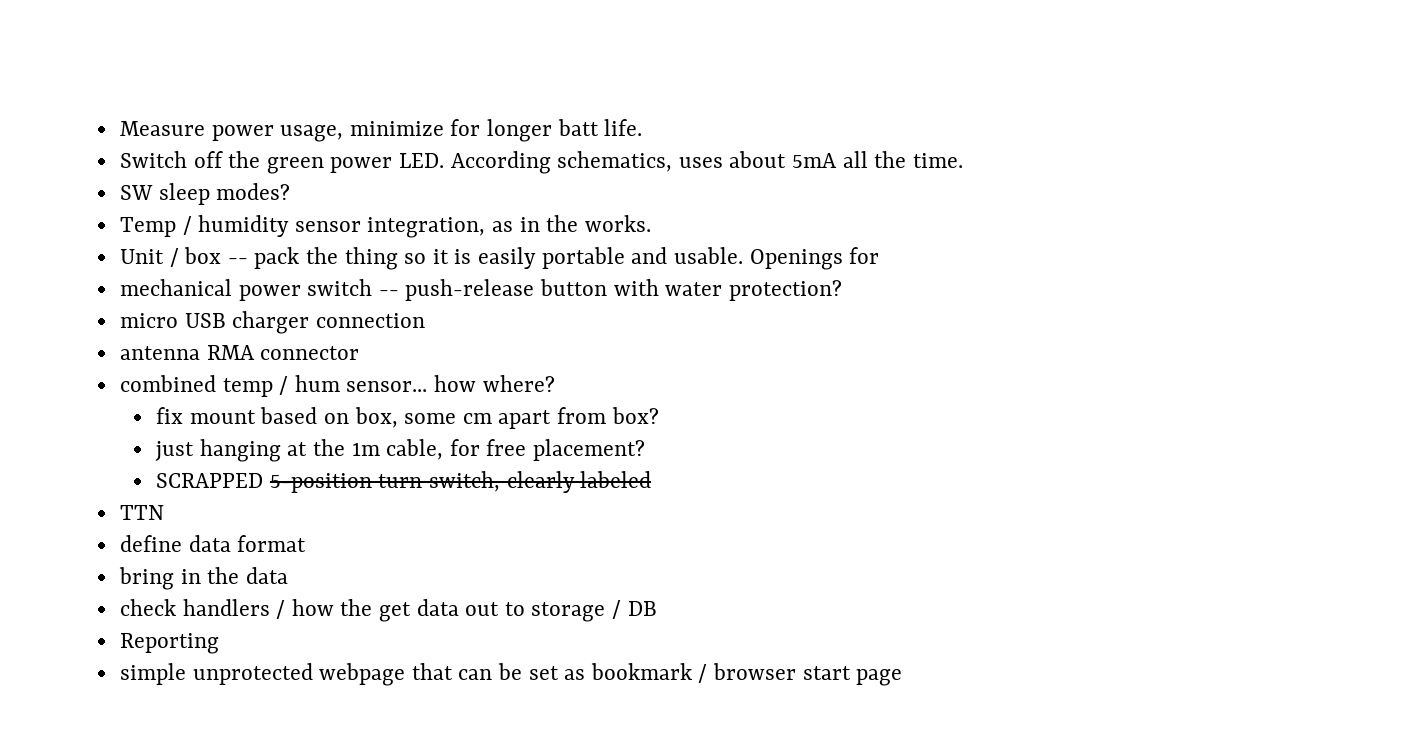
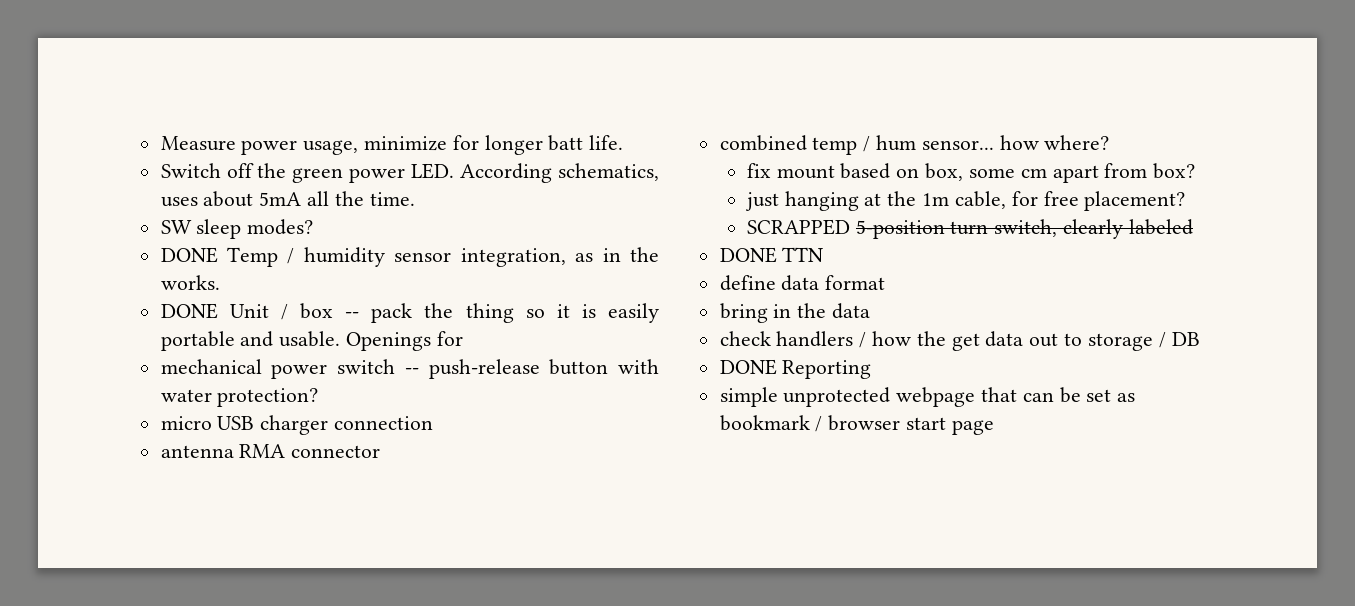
(291, 191) none -> [160,247,218,263] DONE
(651, 223) none -> [160,303,218,319] DONE
(652, 479) none -> [719,247,777,263] DONE
(657, 608) none -> [719,359,777,375] DONE

